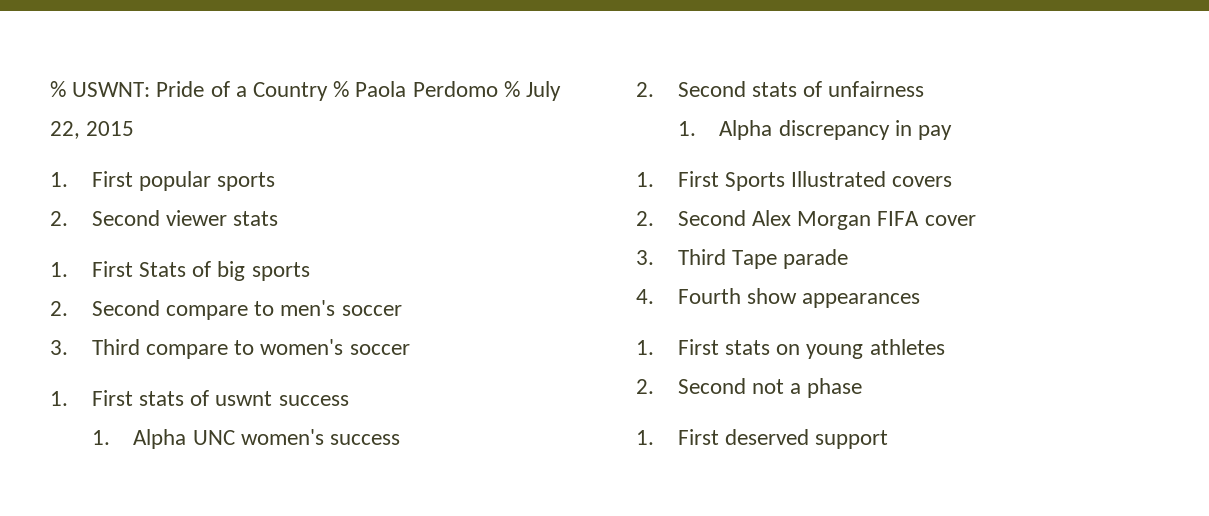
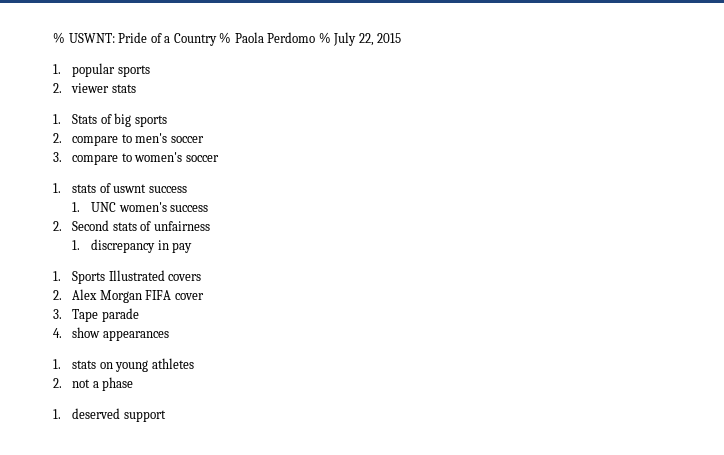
[91,171,133,187] First -> (61, 69) none
[91,210,160,226] Second -> (62, 88) none
[91,261,133,277] First -> (61, 119) none
[91,300,160,316] Second -> (62, 138) none
[91,339,140,355] Third -> (62, 157) none
[91,390,133,406] First -> (61, 188) none
[133,429,187,449] Alpha -> (81, 207) none
[719,120,773,140] Alpha -> (81, 245) none
[677,171,719,187] First -> (61, 276) none
[677,210,746,226] Second -> (62, 295) none
[677,249,726,265] Third -> (62, 314) none
[677,288,741,304] Fourth -> (62, 333) none
[677,339,719,355] First -> (61, 364) none
[677,378,746,394] Second -> (62, 383) none
[677,429,719,445] First -> (61, 414) none

